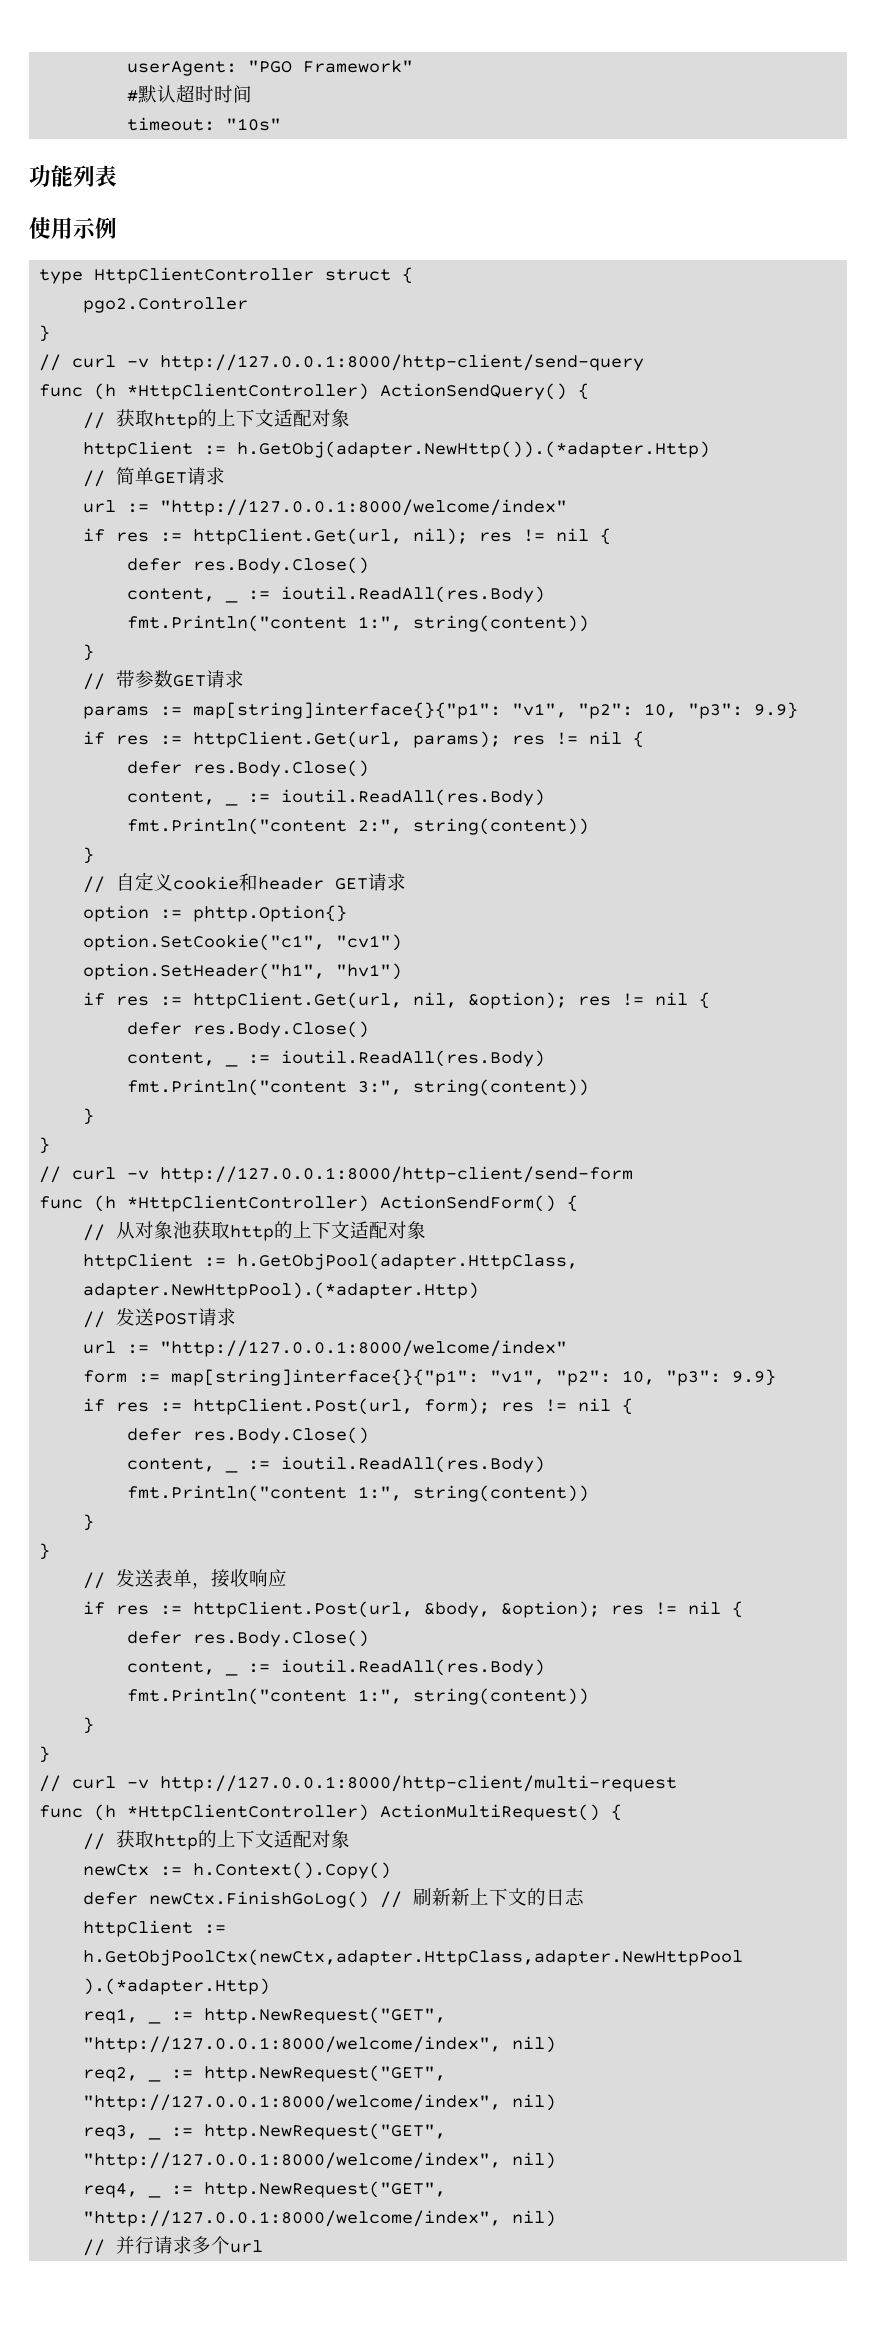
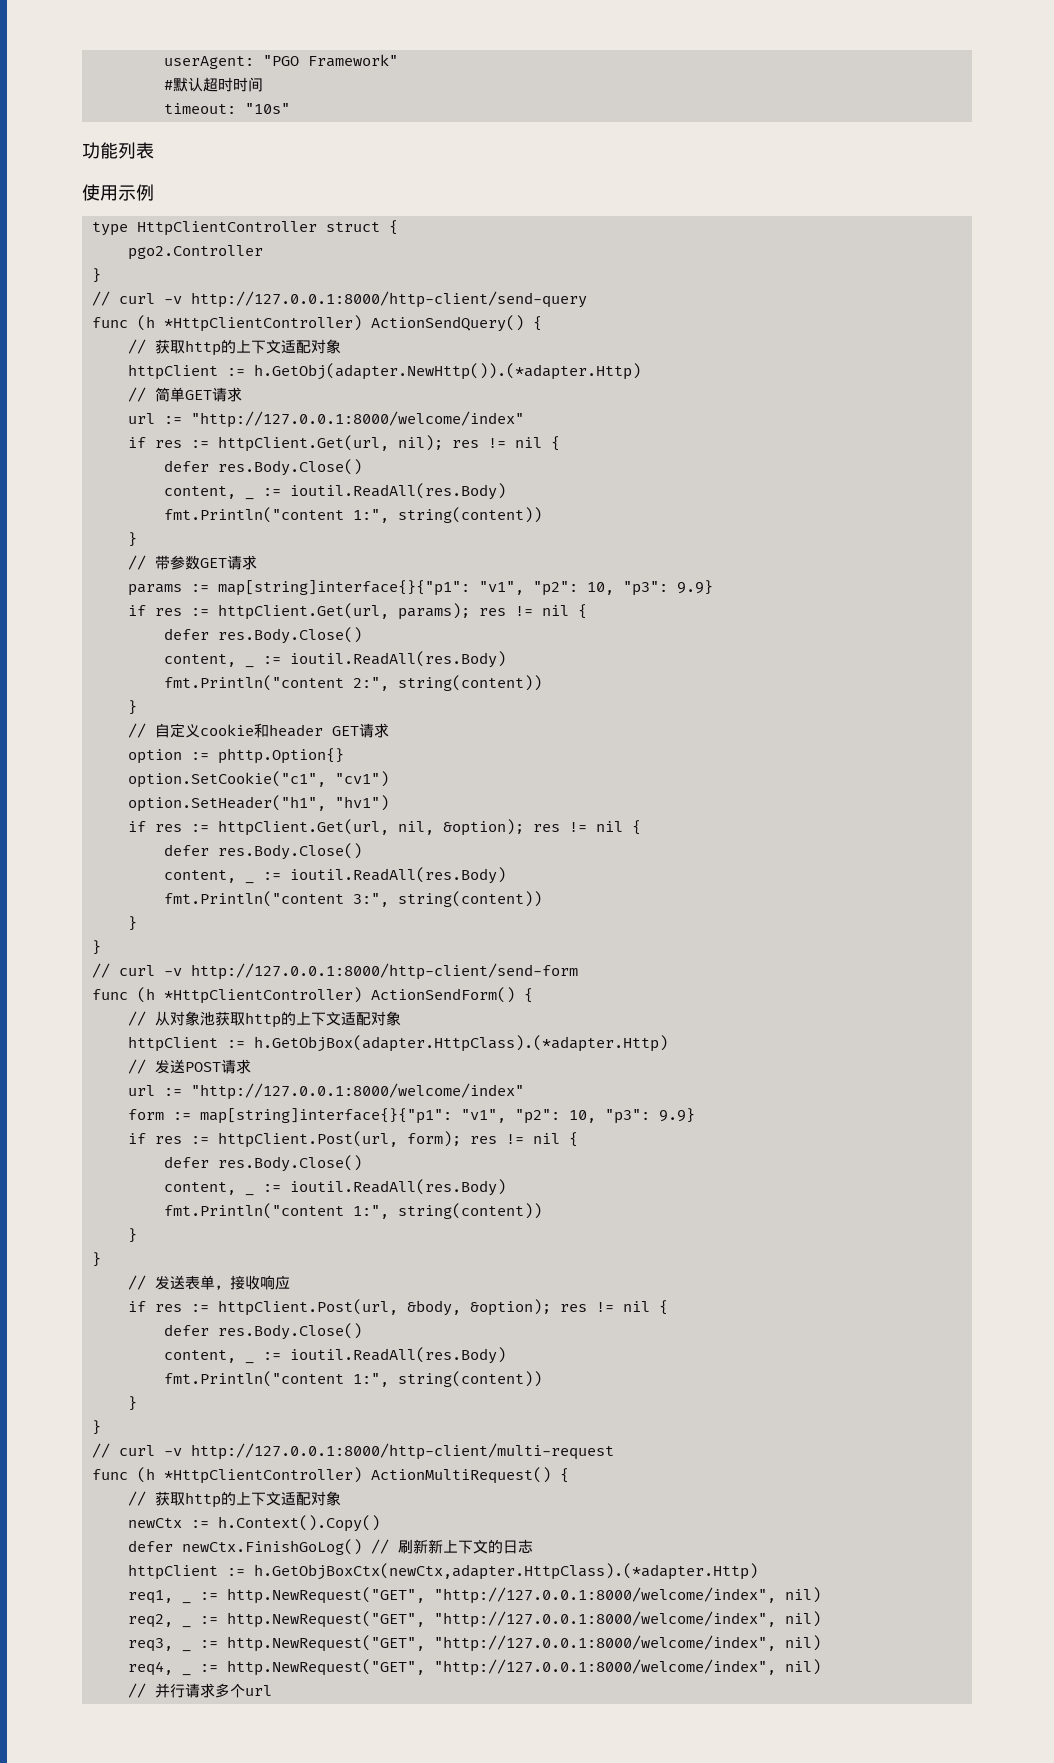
[236,1253,578,1270] [82,1282,479,1299] h.GetObjPool(adapter.HttpClass, adapter.NewHttpPool).(*adapter.Http) -> [253,1035,668,1052] h.GetObjBox(adapter.HttpClass).(*adapter.Http)
[82,1949,743,1966] [82,1978,270,1995] h.GetObjPoolCtx(newCtx,adapter.HttpClass,adapter.NewHttpPool ).(*adapter.Http) -> [253,1563,758,1580] h.GetObjBoxCtx(newCtx,adapter.HttpClass).(*adapter.Http)

